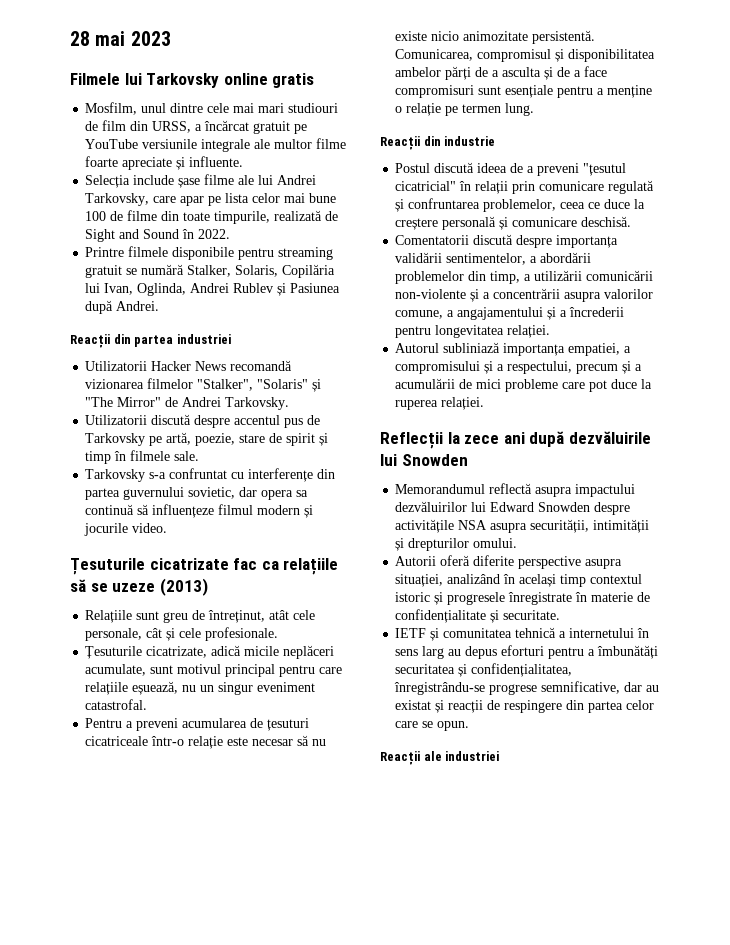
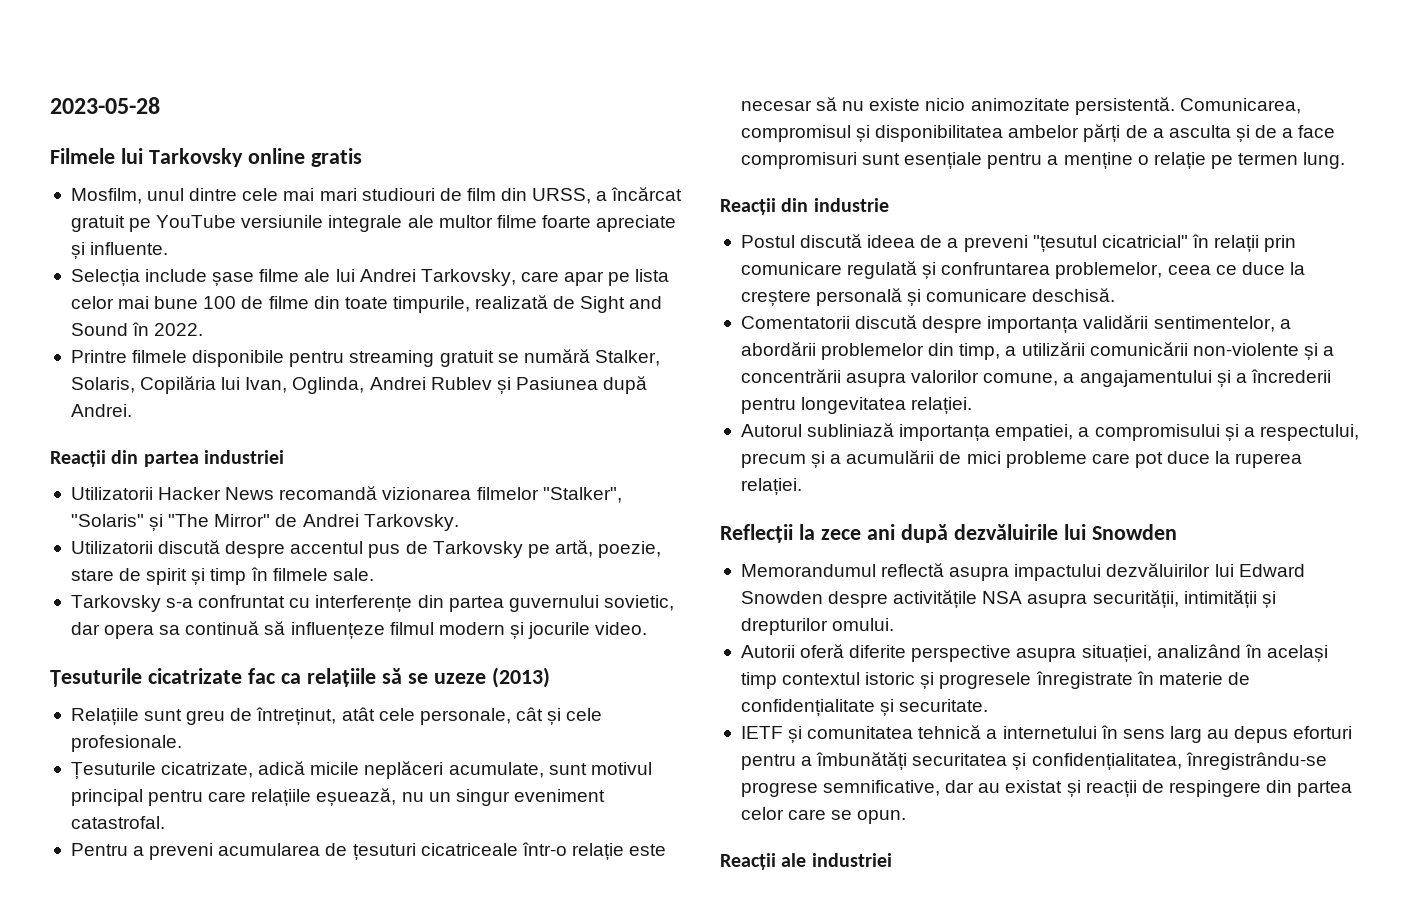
[70,31,171,46] 28 mai 2023 -> [50,97,160,114] 2023-05-28

